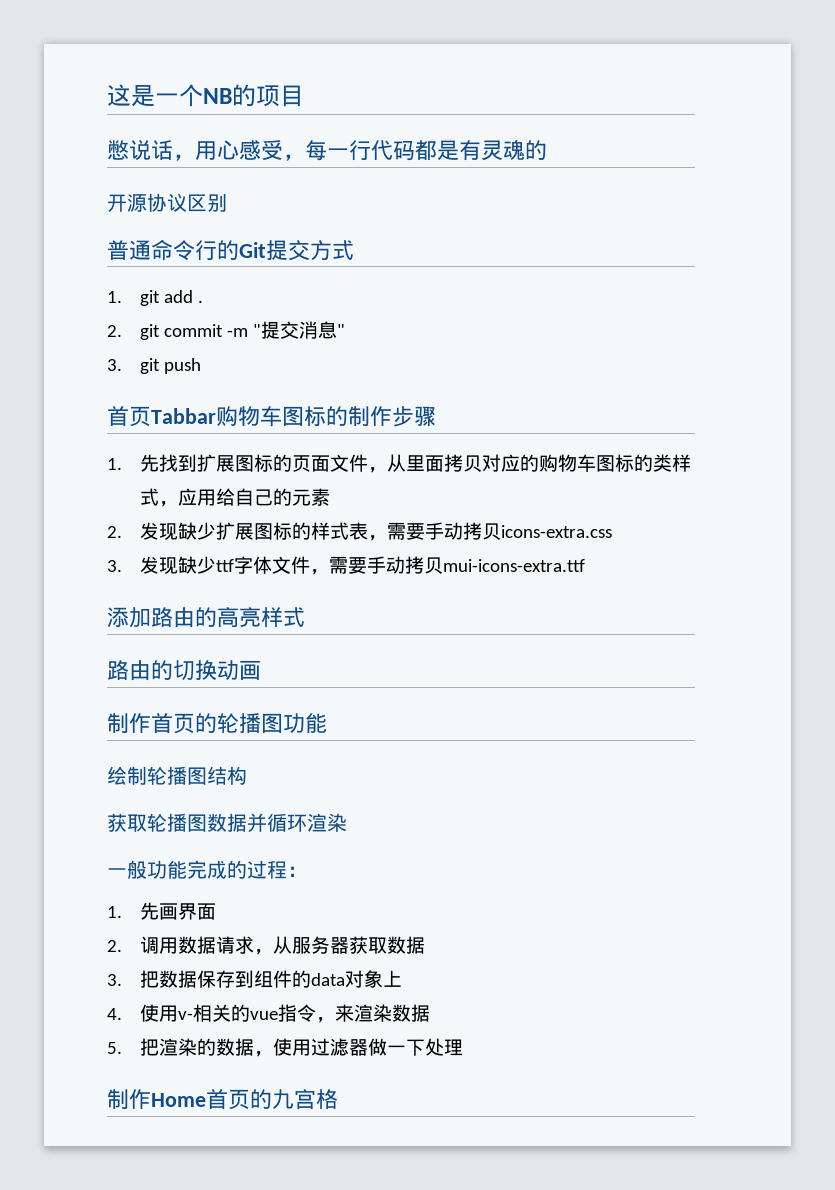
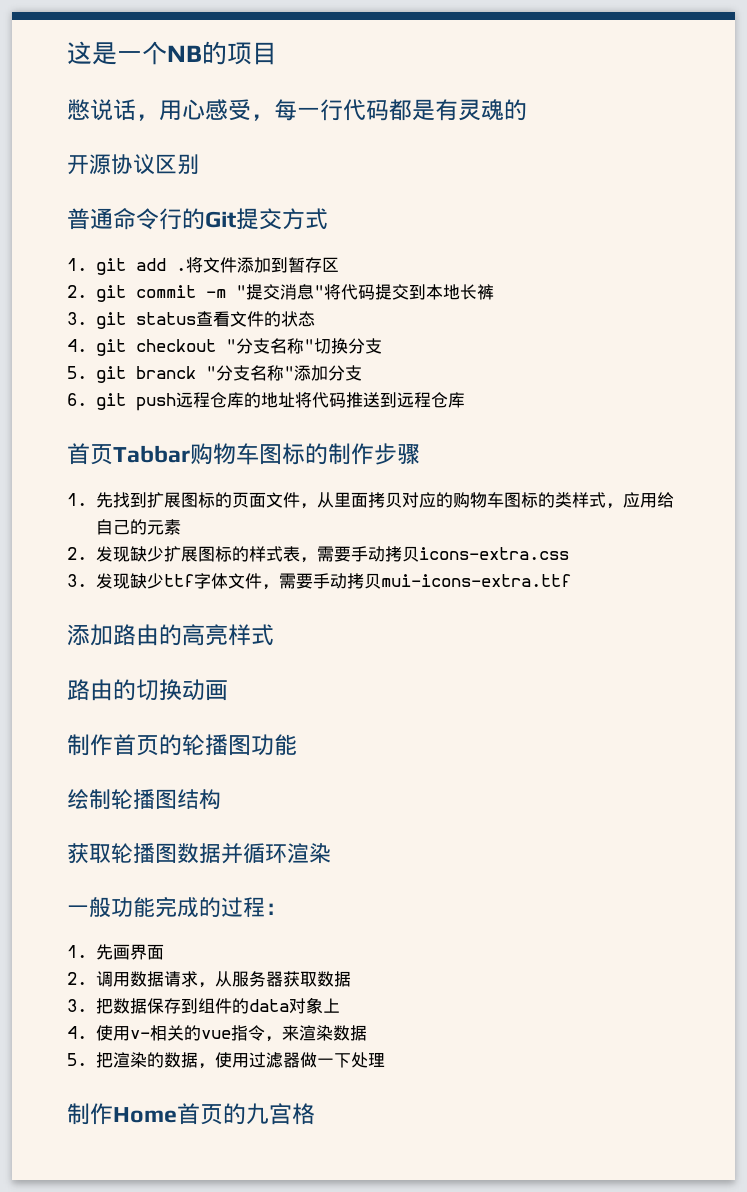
(203, 301) none -> [185,257,339,273] 将文件添加到暂存区
[107,358,201,374] // 3. git push -> [323,284,494,300] [67,311,315,329] [67,338,382,356] [67,365,362,383] [67,392,465,411] 将代码提交到本地长裤 // 3. git status查看文件的状态 // 4. git checkout "分支名称"切换分支 // 5. git branck "分支名称"添加分支 // 6. git push远程仓库的地址将代码推送到远程仓库

